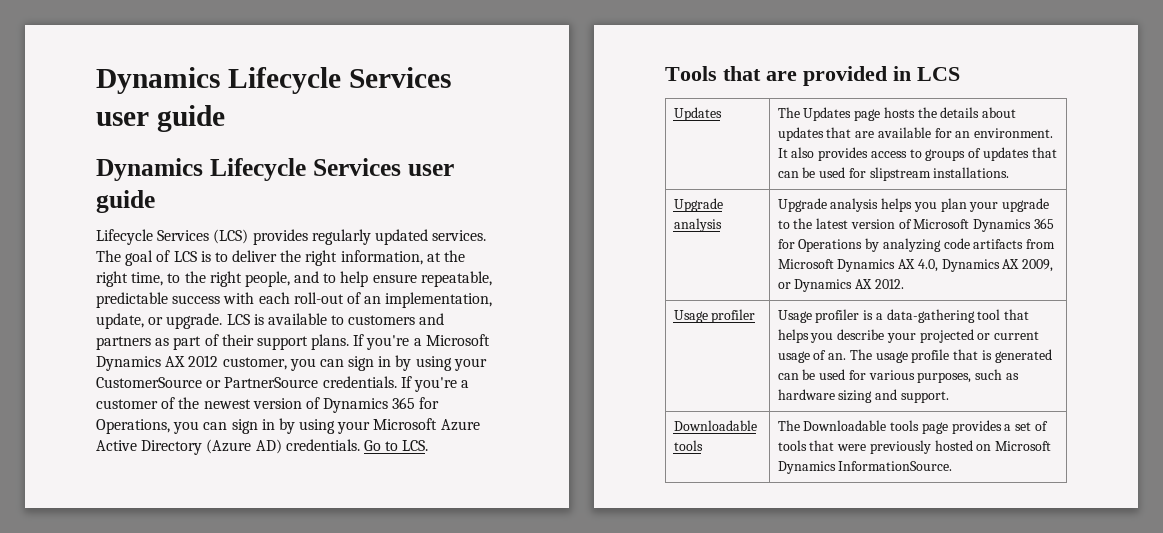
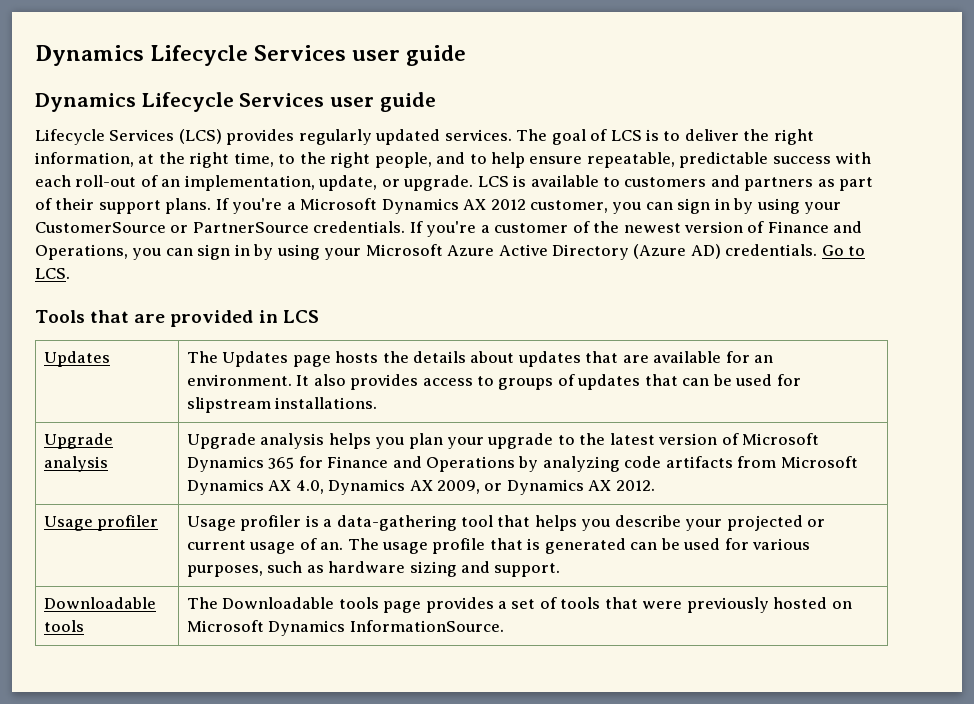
[323,397,440,413] Dynamics 365 for -> [767,221,863,233] Finance and
(795, 244) none -> [327,456,422,468] Finance and

